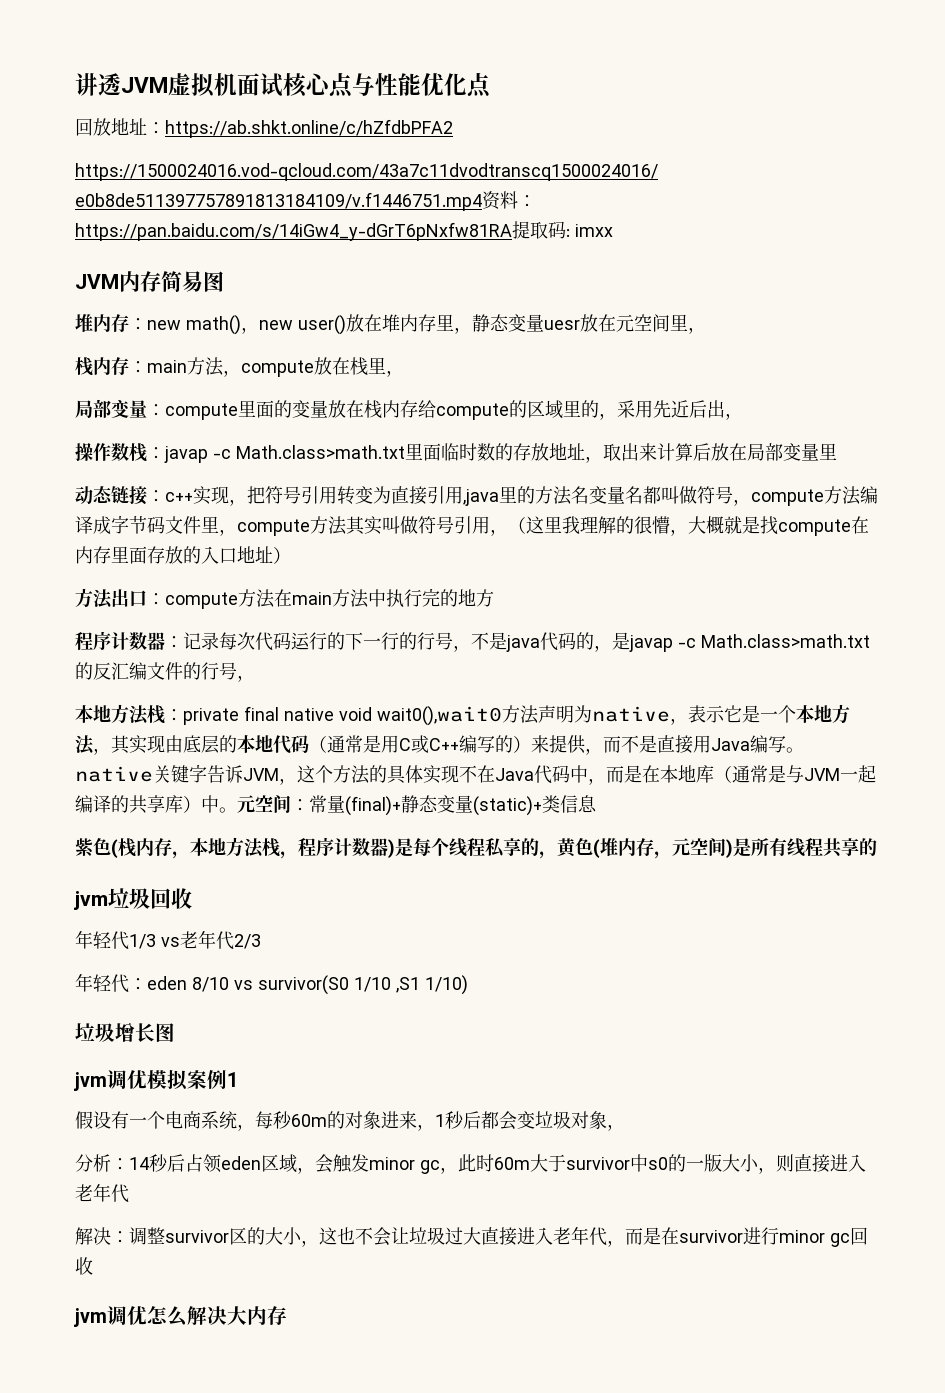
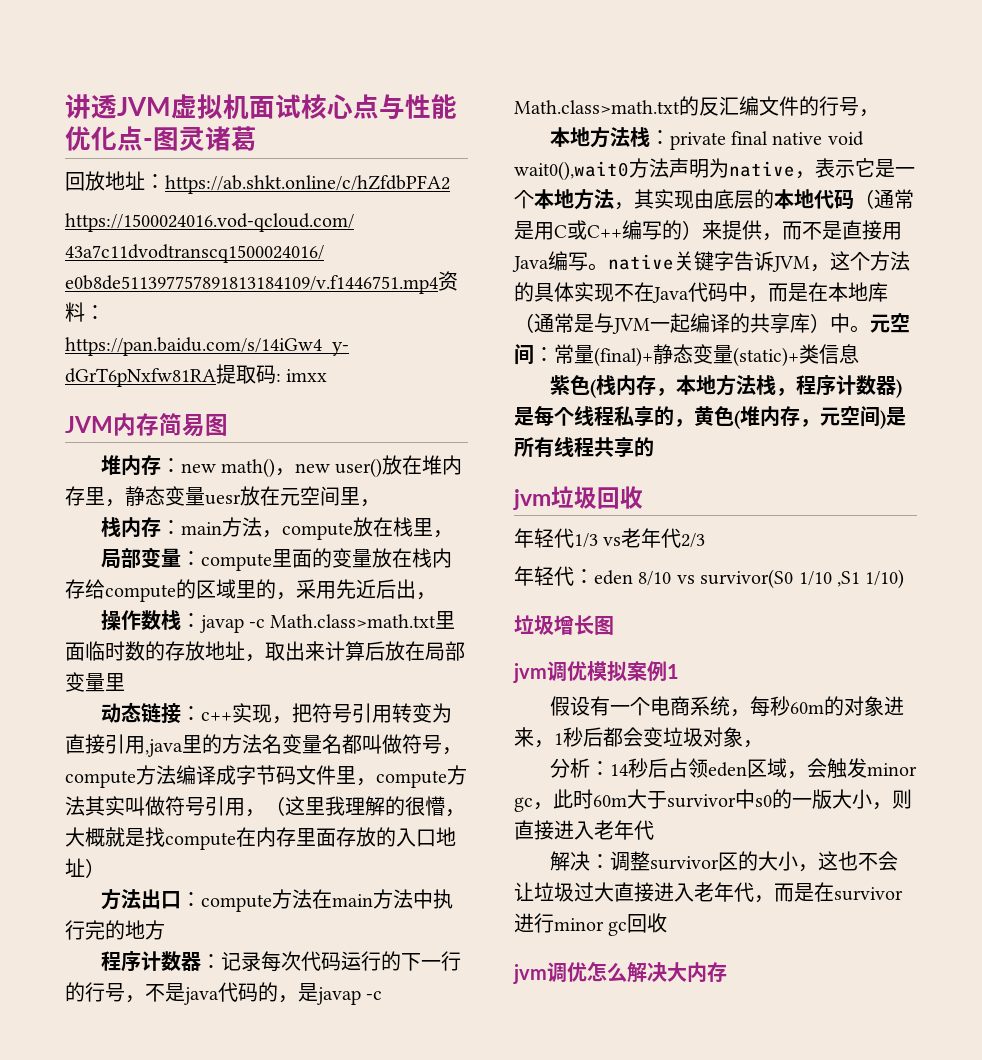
(491, 85) none -> [143,126,257,151] -图灵诸葛

